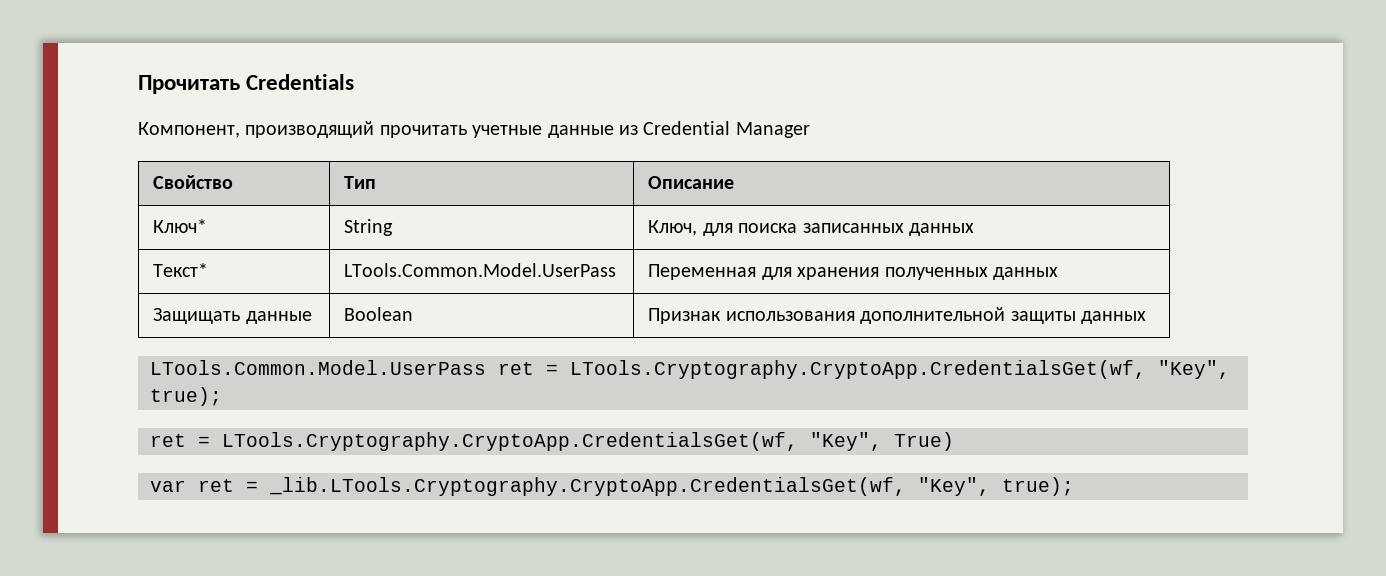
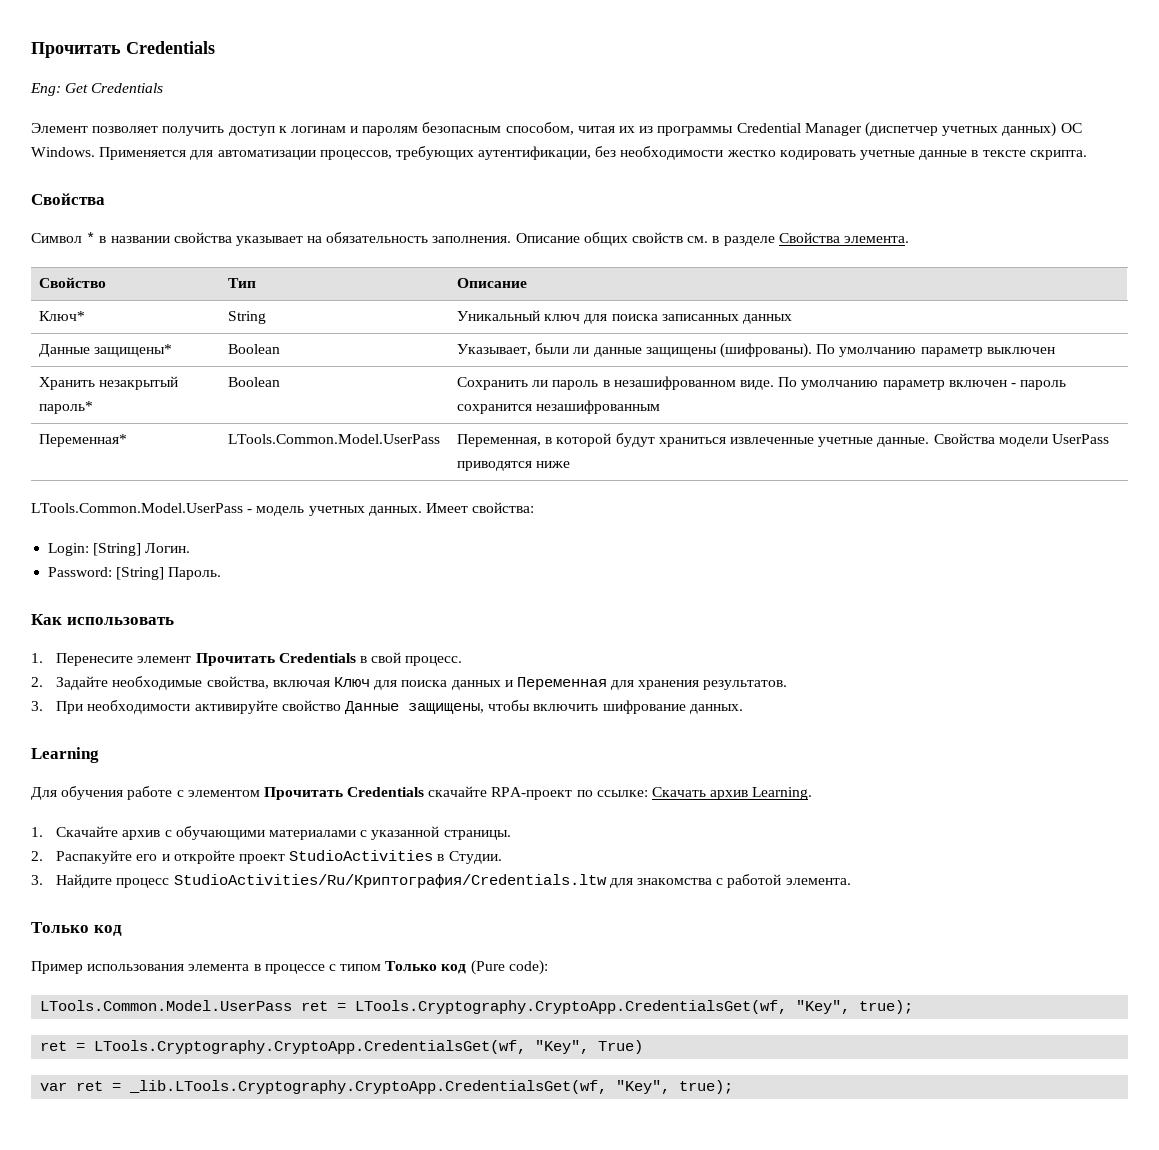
[138,121,810,138] Компонент, производящий прочитать учетные данные из Credential Manager -> [30,83,164,96] [31,122,1082,137] [31,146,1087,160] [31,193,105,205] [31,232,909,246] Eng: Get Credentials // Элемент позволяет получить доступ к логинам и паролям безопасным способом, читая их из программы Credential Manager (диспетчер учетных данных) ОС Windows. Применяется для автоматизации процессов, требующих аутентификации, без необходимости жестко кодировать учетные данные в тексте скрипта. // Свойства // Символ * в названии свойства указывает на обязательность заполнения. Описание общих свойств см. в разделе Свойства элемента.
[648,220,698,236] Ключ, -> [457,310,581,321] Уникальный ключ
[153,263,209,277] [344,263,617,277] [648,264,1059,280] [153,308,312,324] [344,307,414,321] [648,307,1147,324] Текст* | LTools.Common.Model.UserPass | Переменная для хранения полученных данных // Защищать данные | Boolean | Признак использования дополнительной защиты данных -> [39,344,173,357] [228,344,281,354] [457,343,1055,358] [39,376,179,390] [39,401,94,414] [228,377,281,387] [457,376,1067,390] [457,400,661,414] [39,434,128,447] [228,434,441,444] [457,433,1109,447] [457,461,571,471] [31,502,535,516] [48,543,191,556] [48,567,222,580] [31,614,174,625] [31,652,463,666] [31,676,788,690] [31,700,743,714] [31,747,99,763] [31,786,813,800] [31,826,511,840] [31,850,502,864] [31,874,851,888] [31,922,122,936] [31,960,548,975] Данные защищены* | Boolean | Указывает, были ли данные защищены (шифрованы). По умолчанию параметр выключен // Хранить незакрытый пароль* | Boolean | Сохранить ли пароль в незашифрованном виде. По умолчанию параметр включен - пароль сохранится незашифрованным // Переменная* | LTools.Common.Model.UserPass | Переменная, в которой будут храниться извлеченные учетные данные. Свойства модели UserPass приводятся ниже // LTools.Common.Model.UserPass - модель учетных данных. Имеет свойства: // Login: [String] Логин. // Password: [String] Пароль. // Как использовать // 1. Перенесите элемент Прочитать Credentials в свой процесс. // 2. Задайте необходимые свойства, включая Ключ для поиска данных и Переменная для хранения результатов. // 3. При необходимости активируйте свойство Данные защищены, чтобы включить шифрование данных. // Learning // Для обучения работе с элементом Прочитать Credentials скачайте RPA-проект по ссылке: Скачать архив Learning. // 1. Скачайте архив с обучающими материалами с указанной страницы. // 2. Распакуйте его и откройте проект StudioActivities в Студии. // 3. Найдите процесс StudioActivities/Ru/Криптография/Credentials.ltw для знакомства с работой элемента. // Только код // Пример использования элемента в процессе с типом Только код (Pure code):

